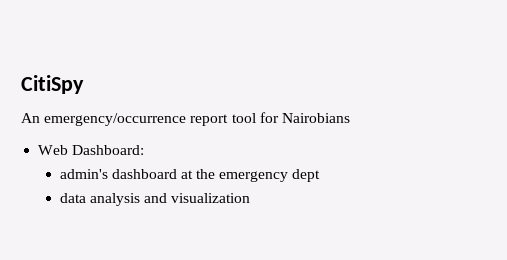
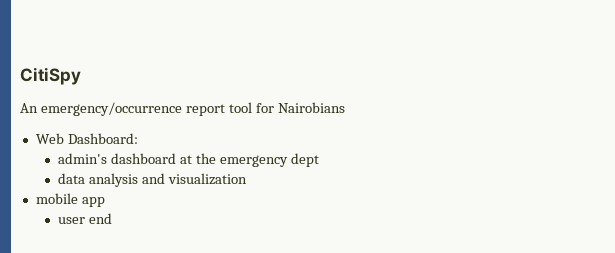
(251, 198) none -> [35,193,105,207] [58,213,113,224] // mobile app // user end

